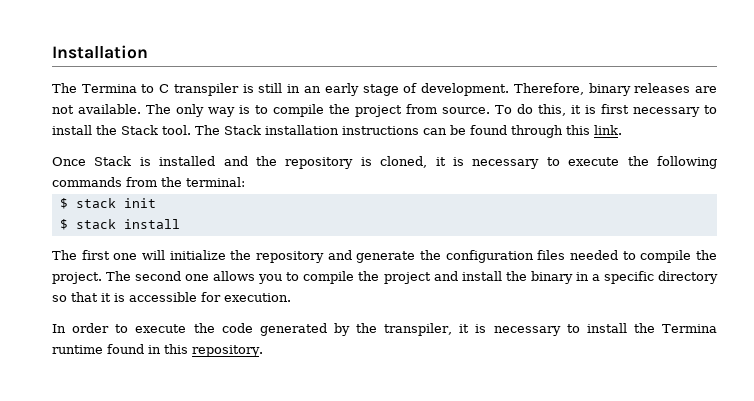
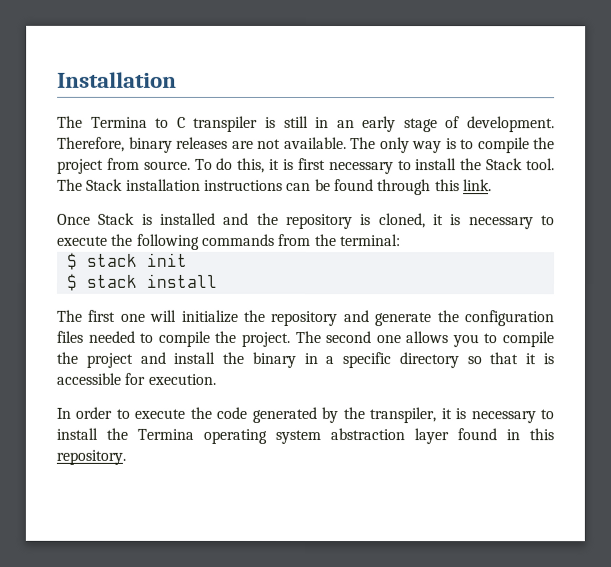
[52,345,103,354] runtime -> [203,428,449,445] operating system abstraction layer

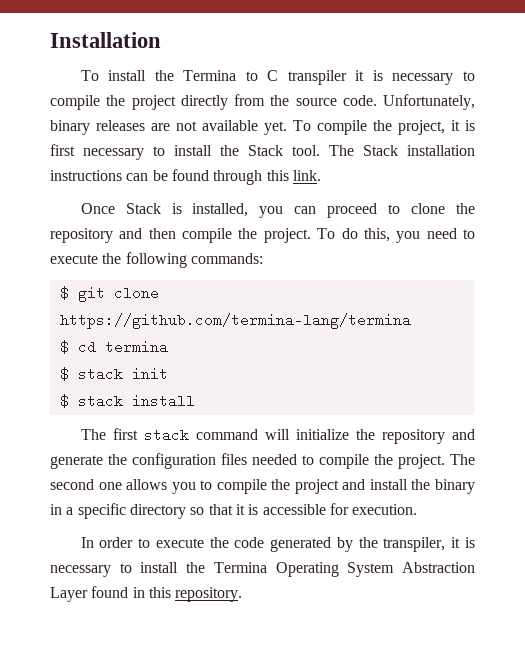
[57,115,83,128] The -> [80,70,174,81] To install the
[264,115,555,133] [57,136,555,154] [57,157,266,174] is still in an early stage of development. Therefore, binary releases are not available. The only way is to compile the project from source. To do this, -> [355,70,475,85] [50,94,475,110] [50,120,445,135] it is necessary to compile the project directly from the source code. Unfortunately, binary releases are not available yet. To compile the project,
[160,212,555,230] [57,233,401,250] installed and the repository is cloned, it is necessary to execute the following commands from the terminal: -> [192,203,476,218] [50,228,476,243] [50,252,263,268] [59,286,159,302] [59,313,411,329] [59,340,168,354] installed, you can proceed to clone the repository and then compile the project. To do this, you need to execute the following commands: // $ git clone https://github.com/termina-lang/termina // $ cd termina
[119,313,145,322] one -> [143,428,258,442] stack command
[203,428,449,445] operating system abstraction layer -> [275,562,475,577] [50,587,88,602] Operating System Abstraction Layer

